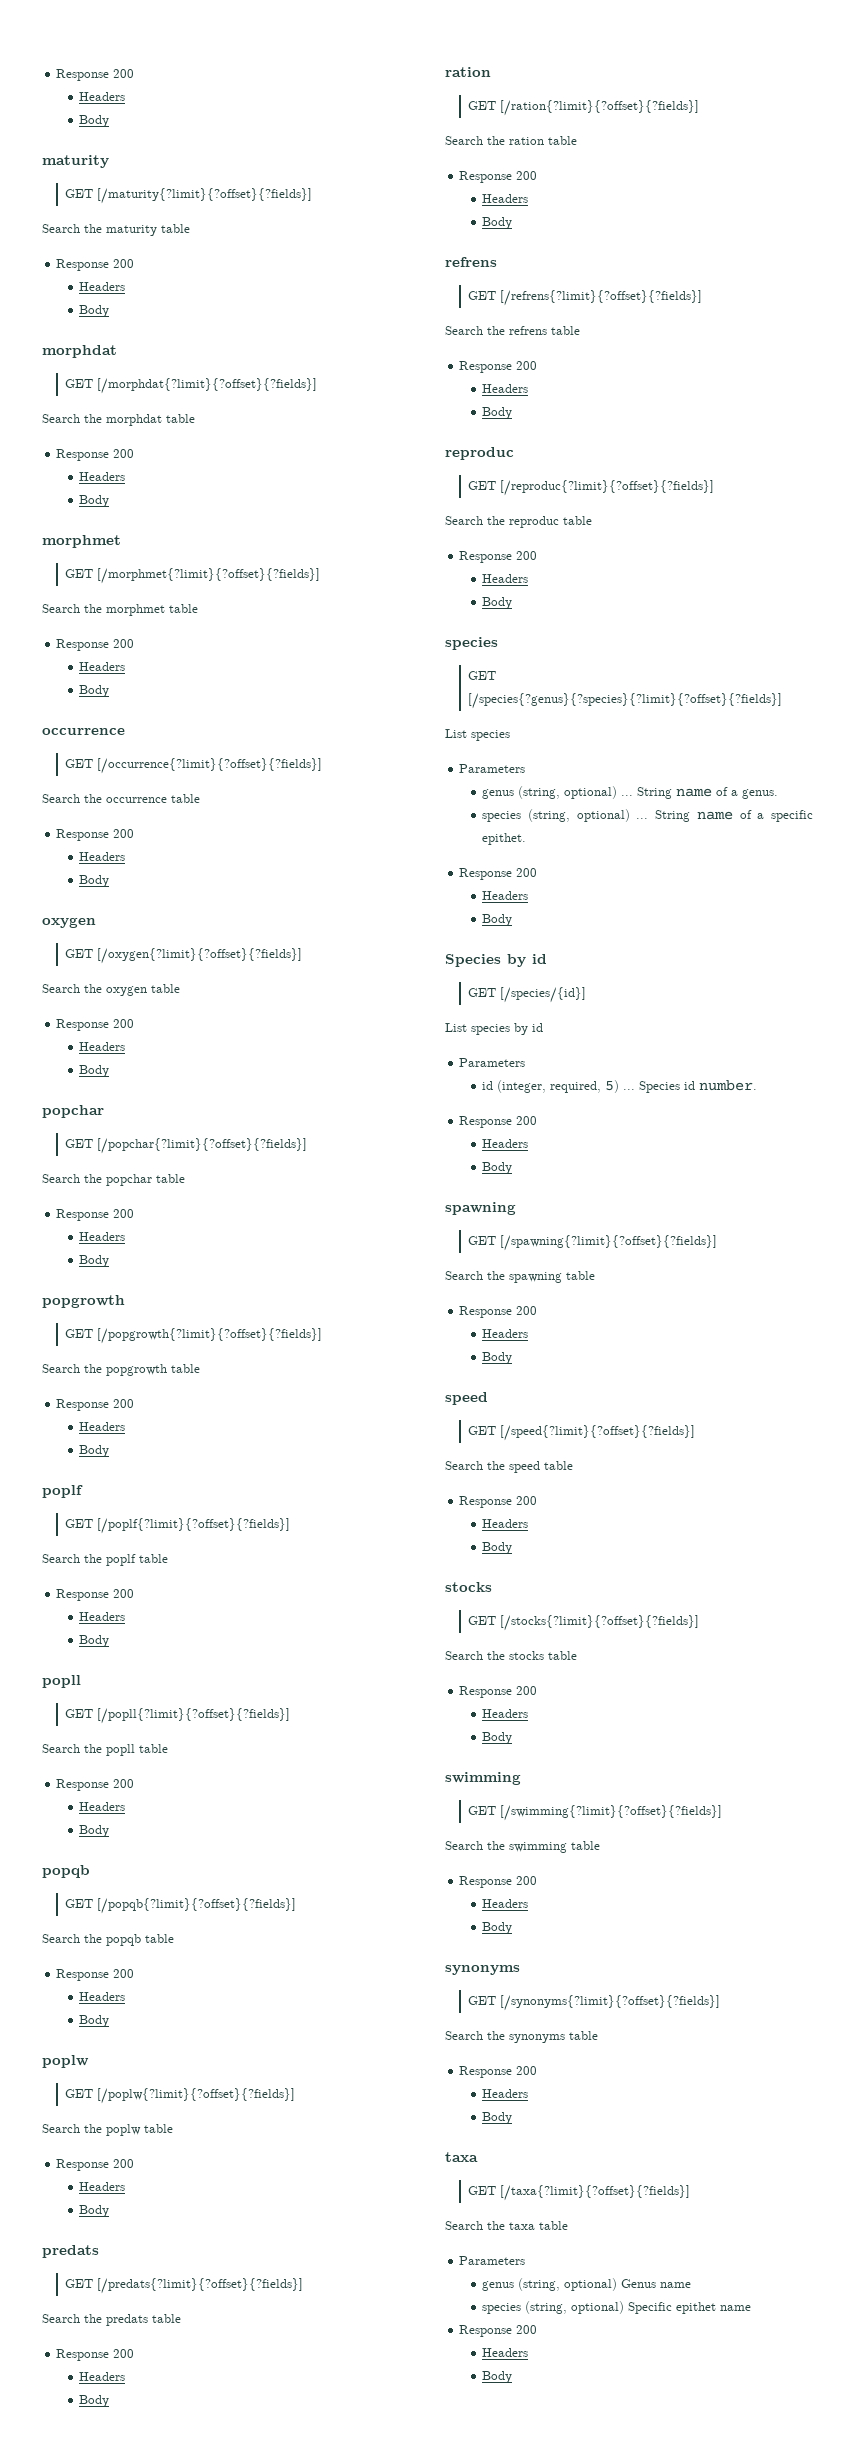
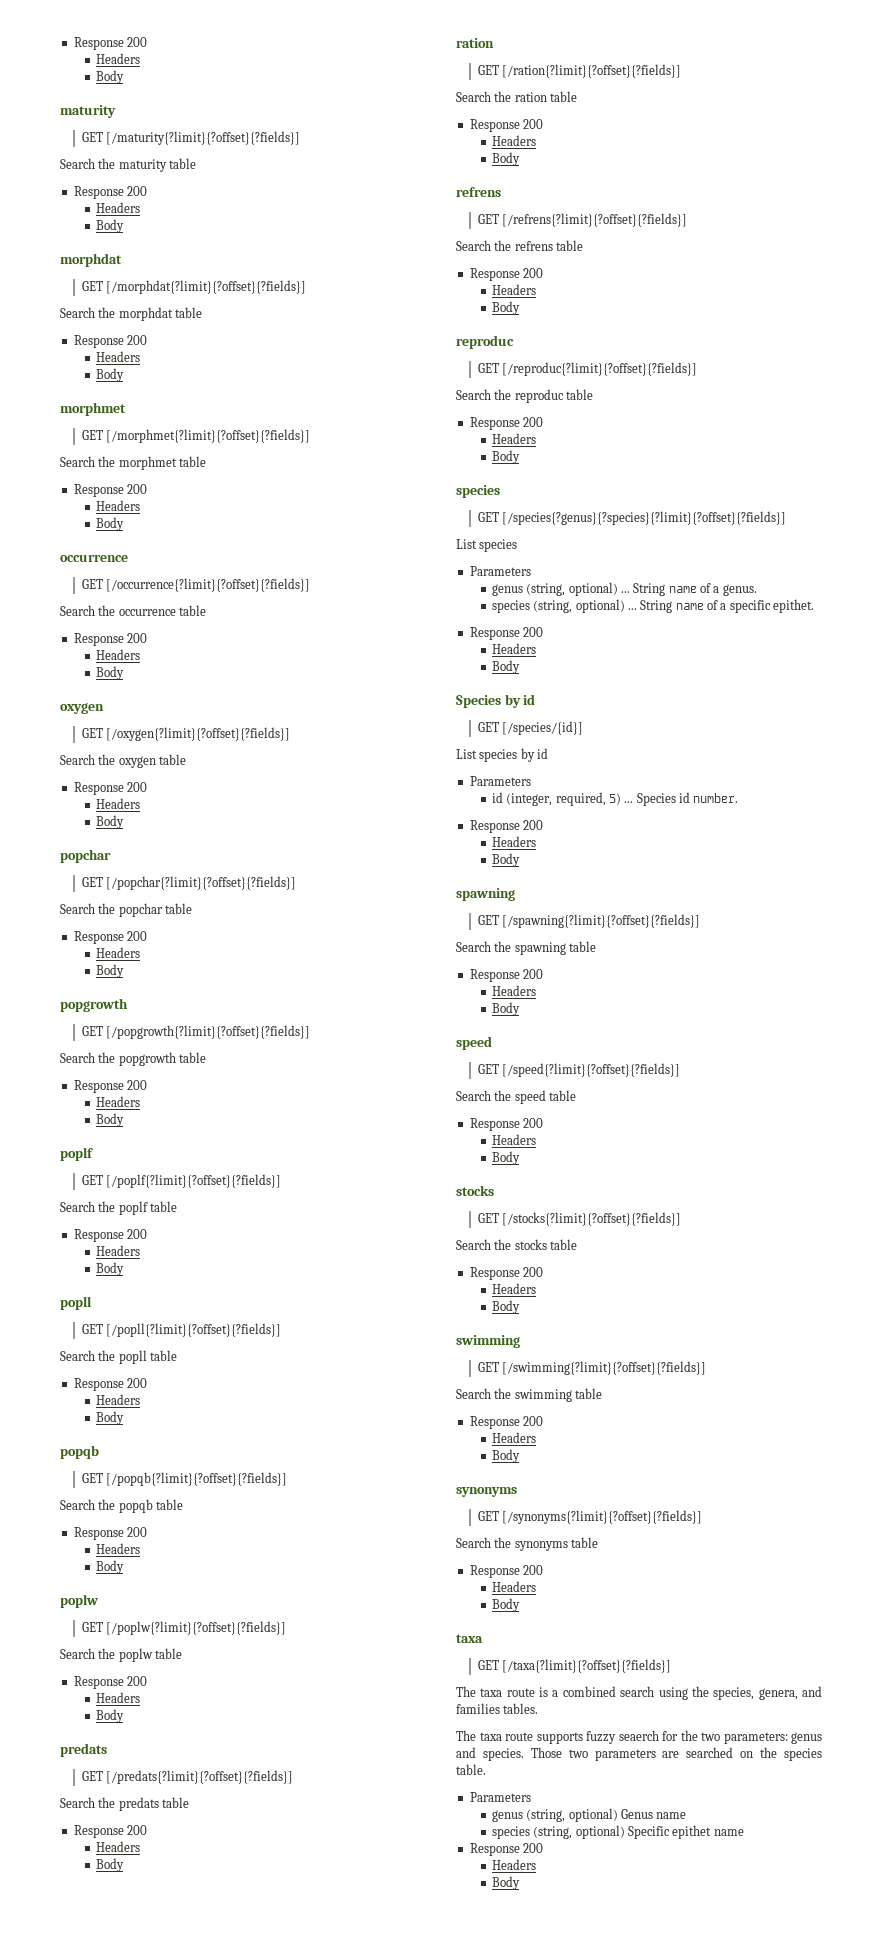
[445,2221,568,2230] Search the taxa table -> [456,1686,822,1700] [456,1703,539,1714] [456,1730,822,1744] [456,1747,822,1761] [456,1764,486,1775] The taxa route is a combined search using the species, genera, and families tables. // The taxa route supports fuzzy seaerch for the two parameters: genus and species. Those two parameters are searched on the species table.

